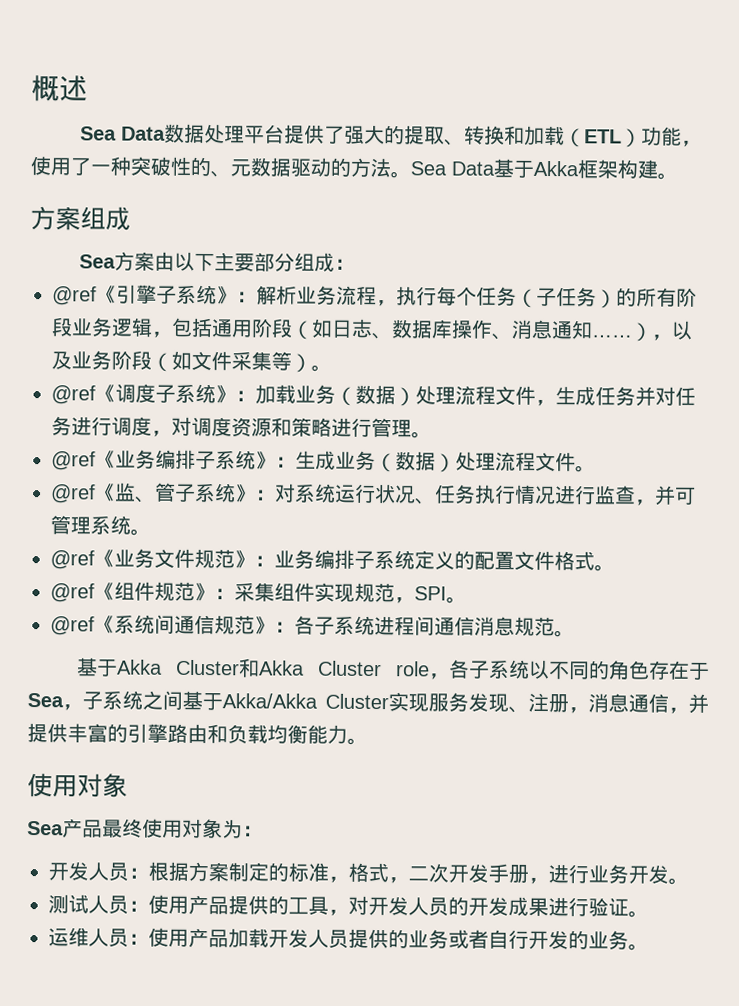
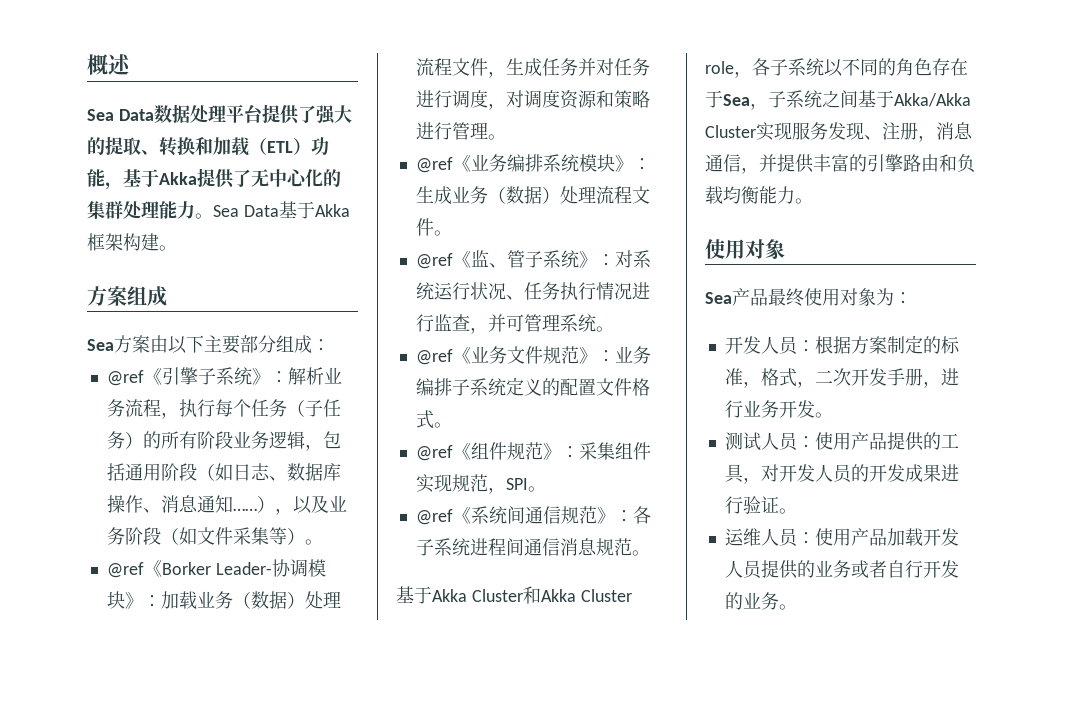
[30,156,391,178] 使用了一种突破性的、元数据驱动的方法 -> [123,168,341,189] [87,201,195,219] 基于Akka提供了无中心化的集群处理能力
[115,383,216,404] 调度子系统 -> [161,559,326,577] [106,591,125,609] Borker Leader-协调模块
[195,450,256,470] 子系统 -> [542,154,615,172] 系统模块

